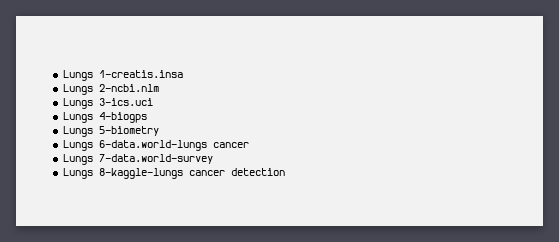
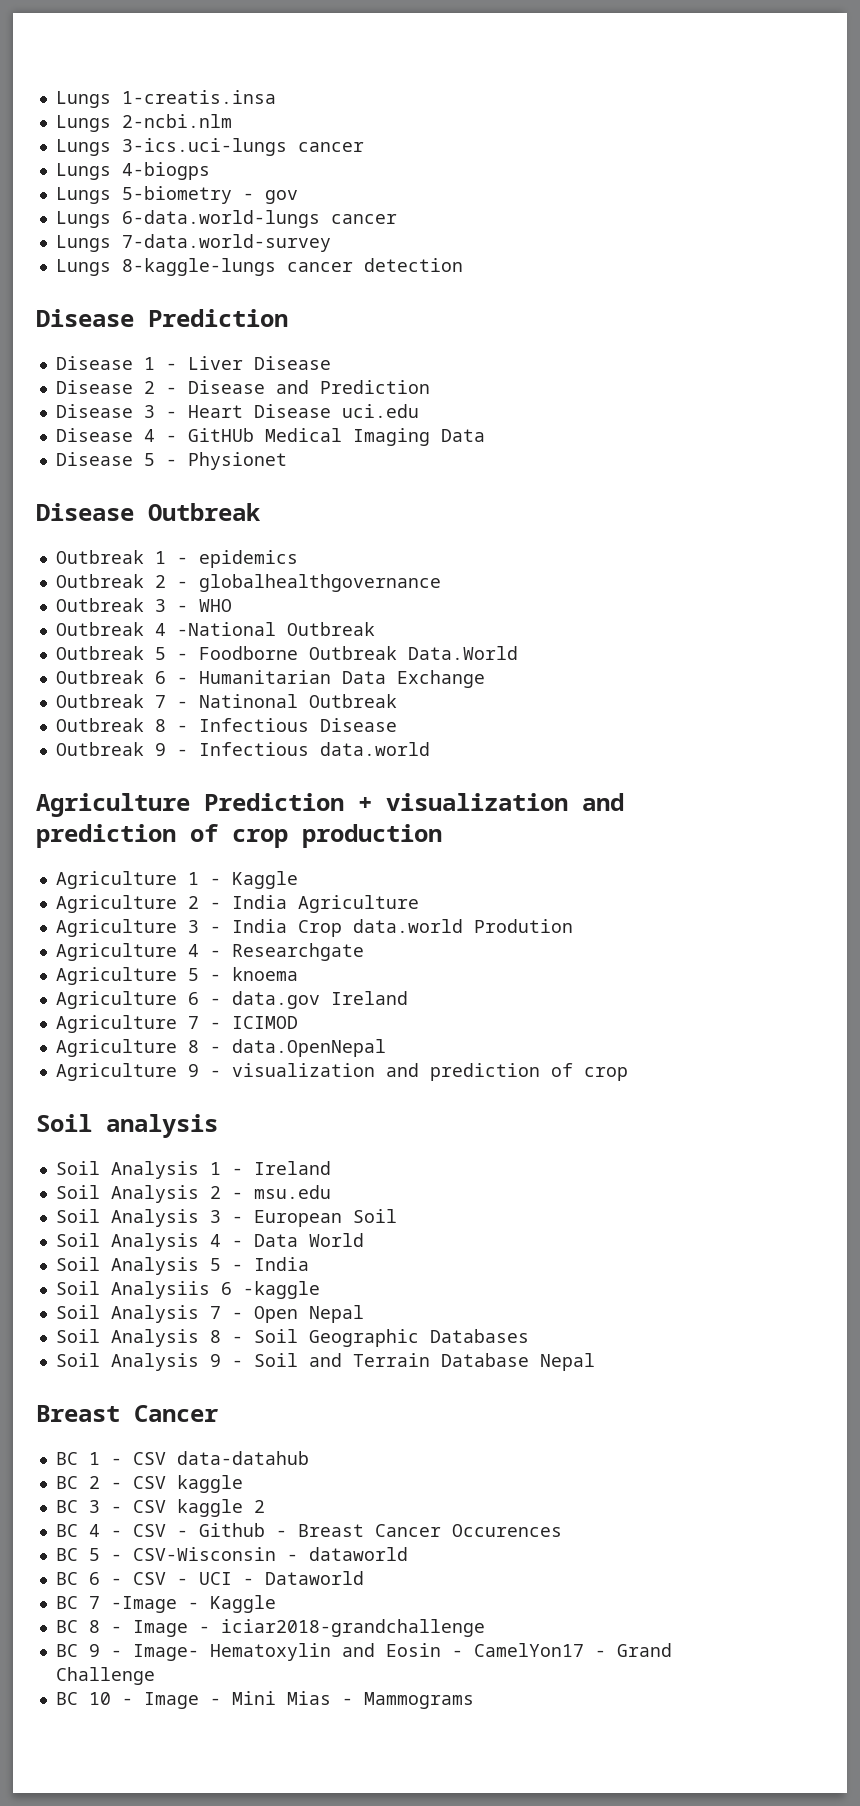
[98,98,153,106] 3-ics.uci -> [121,138,364,156] 3-ics.uci-lungs cancer
(159, 131) none -> [242,190,298,204] - gov
(285, 172) none -> [36,309,288,327] [55,356,331,370] [55,380,430,394] [55,404,419,418] [55,428,485,446] [55,452,287,470] [36,503,261,521] [55,550,298,568] [55,574,441,592] [55,598,232,612] [55,622,375,636] [55,646,518,660] [55,670,485,688] [55,694,397,708] [55,718,397,732] [55,742,430,756] [36,793,624,817] [36,824,442,848] [55,871,298,889] [55,895,419,913] [55,919,573,937] [55,943,364,961] [55,967,298,985] [55,991,408,1009] [55,1015,298,1033] [55,1039,386,1057] [55,1063,628,1081] [36,1114,218,1138] [55,1161,331,1179] [55,1185,331,1203] [55,1209,397,1227] [55,1233,364,1251] [55,1257,309,1275] [55,1281,320,1299] [55,1305,364,1323] [55,1329,529,1347] [55,1353,595,1371] [36,1405,218,1422] [55,1451,309,1465] [55,1475,243,1493] [55,1499,265,1517] [55,1523,562,1537] [55,1547,408,1561] [55,1571,364,1585] [55,1595,276,1613] [55,1619,485,1637] [55,1643,672,1661] [55,1667,155,1685] [55,1691,474,1709] // Disease Prediction // Disease 1 - Liver Disease // Disease 2 - Disease and Prediction // Disease 3 - Heart Disease uci.edu // Disease 4 - GitHUb Medical Imaging Data // Disease 5 - Physionet // Disease Outbreak // Outbreak 1 - epidemics // Outbreak 2 - globalhealthgovernance // Outbreak 3 - WHO // Outbreak 4 -National Outbreak // Outbreak 5 - Foodborne Outbreak Data.World // Outbreak 6 - Humanitarian Data Exchange // Outbreak 7 - Natinonal Outbreak // Outbreak 8 - Infectious Disease // Outbreak 9 - Infectious data.world // Agriculture Prediction + visualization and prediction of crop production // Agriculture 1 - Kaggle // Agriculture 2 - India Agriculture // Agriculture 3 - India Crop data.world Prodution // Agriculture 4 - Researchgate // Agriculture 5 - knoema // Agriculture 6 - data.gov Ireland // Agriculture 7 - ICIMOD // Agriculture 8 - data.OpenNepal // Agriculture 9 - visualization and prediction of crop // Soil analysis // Soil Analysis 1 - Ireland // Soil Analysis 2 - msu.edu // Soil Analysis 3 - European Soil // Soil Analysis 4 - Data World // Soil Analysis 5 - India // Soil Analysiis 6 -kaggle // Soil Analysis 7 - Open Nepal // Soil Analysis 8 - Soil Geographic Databases // Soil Analysis 9 - Soil and Terrain Database Nepal // Breast Cancer // BC 1 - CSV data-datahub // BC 2 - CSV kaggle // BC 3 - CSV kaggle 2 // BC 4 - CSV - Github - Breast Cancer Occurences // BC 5 - CSV-Wisconsin - dataworld // BC 6 - CSV - UCI - Dataworld // BC 7 -Image - Kaggle // BC 8 - Image - iciar2018-grandchallenge // BC 9 - Image- Hematoxylin and Eosin - CamelYon17 - Grand Challenge // BC 10 - Image - Mini Mias - Mammograms

